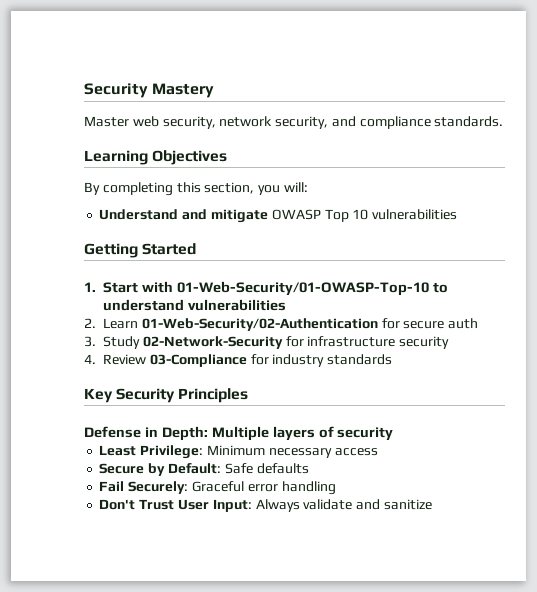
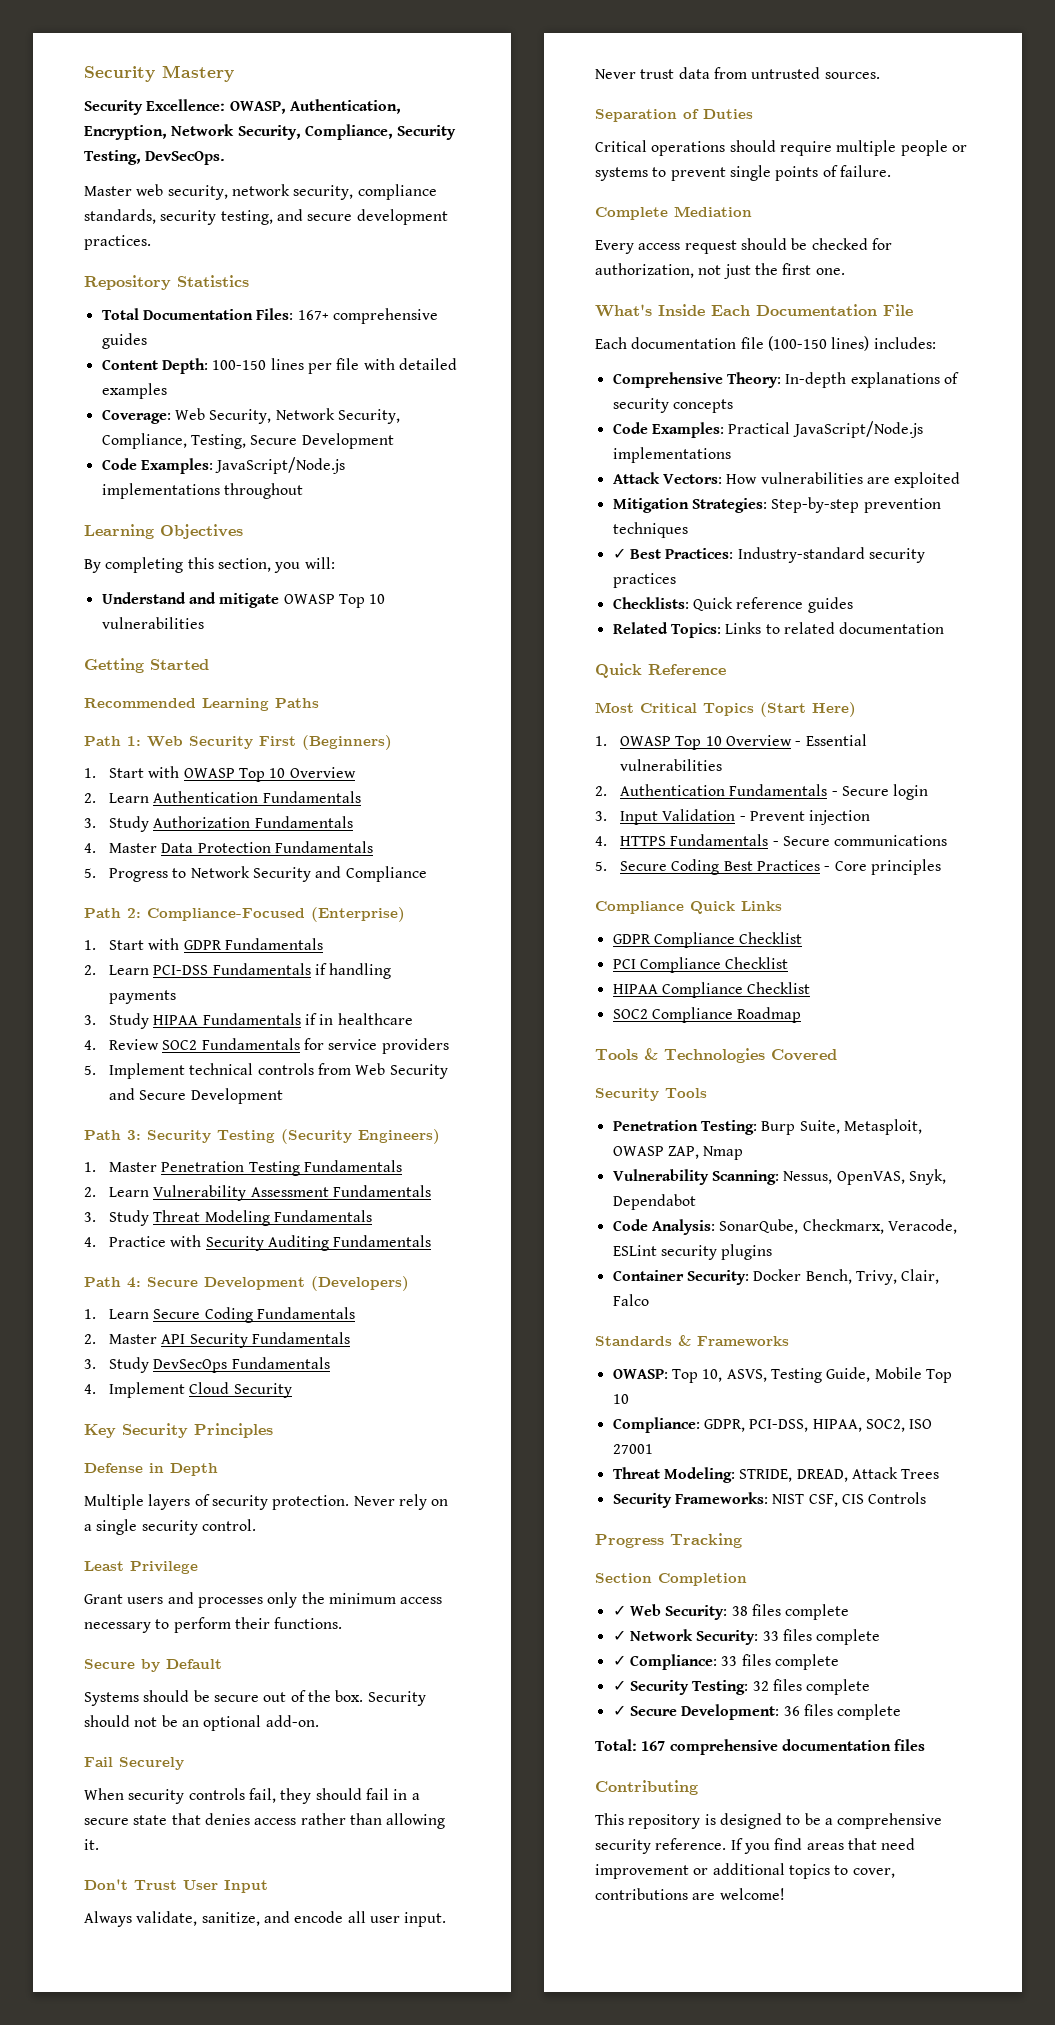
(215, 90) none -> [84,99,401,115] [84,124,457,140] [84,150,226,165] // Security Excellence: OWASP, Authentication, Encryption, Network Security, Compliance, Security Testing, DevSecOps.
[331,116,504,129] and compliance standards. -> [357,184,437,200] [84,209,448,225] [84,235,151,250] [84,275,249,290] [101,308,438,324] [101,333,147,349] [101,358,457,374] [101,383,167,399] [101,408,400,424] [101,433,394,449] [101,457,346,474] [101,483,303,499] compliance standards, security testing, and secure development practices. // Repository Statistics // Total Documentation Files: 167+ comprehensive guides // Content Depth: 100-150 lines per file with detailed examples // Coverage: Web Security, Network Security, Compliance, Testing, Secure Development // Code Examples: JavaScript/Node.js implementations throughout
[84,281,448,296] [103,299,286,311] [84,318,479,331] [84,336,450,349] [84,354,393,367] 1. Start with 01-Web-Security/01-OWASP-Top-10 to understand vulnerabilities // 2. Learn 01-Web-Security/02-Authentication for secure auth // 3. Study 02-Network-Security for infrastructure security // 4. Review 03-Compliance for industry standards -> [84,698,319,711] [84,735,392,750] [84,766,356,782] [84,791,361,803] [84,816,353,832] [84,841,373,853] [84,866,427,882] [84,907,405,922] [84,938,323,950] [84,963,392,979] [108,990,176,1004] [84,1013,413,1029] [84,1038,449,1054] [84,1063,448,1079] [108,1088,283,1104] [84,1129,440,1144] [84,1160,402,1176] [84,1185,431,1201] [84,1210,372,1226] [84,1235,432,1251] [84,1276,409,1291] [84,1307,355,1323] [84,1332,350,1348] [84,1357,330,1373] [84,1382,292,1398] Recommended Learning Paths // Path 1: Web Security First (Beginners) // 1. Start with OWASP Top 10 Overview // 2. Learn Authentication Fundamentals // 3. Study Authorization Fundamentals // 4. Master Data Protection Fundamentals // 5. Progress to Network Security and Compliance // Path 2: Compliance-Focused (Enterprise) // 1. Start with GDPR Fundamentals // 2. Learn PCI-DSS Fundamentals if handling payments // 3. Study HIPAA Fundamentals if in healthcare // 4. Review SOC2 Fundamentals for service providers // 5. Implement technical controls from Web Security and Secure Development // Path 3: Security Testing (Security Engineers) // 1. Master Penetration Testing Fundamentals // 2. Learn Vulnerability Assessment Fundamentals // 3. Study Threat Modeling Fundamentals // 4. Practice with Security Auditing Fundamentals // Path 4: Secure Development (Developers) // 1. Learn Secure Coding Fundamentals // 2. Master API Security Fundamentals // 3. Study DevSecOps Fundamentals // 4. Implement Cloud Security
[161,426,208,441] Depth: -> [170,1463,218,1476] Depth //
[99,445,378,459] [99,463,309,476] [99,481,336,495] [99,499,432,512] // Least Privilege: Minimum necessary access // Secure by Default: Safe defaults // Fail Securely: Graceful error handling // Don't Trust User Input: Always validate and sanitize -> [272,1494,449,1510] [84,1519,256,1535] [84,1561,198,1574] [84,1592,443,1608] [84,1617,343,1633] [84,1659,222,1672] [84,1690,426,1706] [84,1715,319,1731] [84,1757,184,1770] [84,1788,420,1804] [84,1813,446,1829] [84,1839,99,1850] [84,1879,268,1893] [84,1911,447,1927] [595,67,880,79] [595,109,753,122] [595,140,967,156] [595,165,891,181] [595,206,752,220] [595,238,892,254] [595,263,845,279] [595,304,913,317] [595,336,936,351] [612,372,959,388] [612,398,733,413] [612,421,923,438] [612,447,731,463] [612,472,961,488] [612,497,941,513] [612,522,688,538] [612,547,925,563] [612,573,676,588] [612,597,853,613] [612,622,945,638] [595,663,726,678] [595,702,856,717] [595,734,867,750] [619,759,722,771] [595,784,929,800] [595,809,871,825] [595,834,948,846] [595,859,941,875] [595,901,782,914] [612,932,803,948] [612,957,789,973] [612,982,811,998] [612,1007,802,1023] [595,1048,837,1063] [595,1088,707,1101] [612,1119,922,1135] [612,1146,744,1160] [612,1169,946,1185] [612,1194,696,1210] [612,1219,957,1235] [612,1244,773,1260] [612,1269,940,1285] [612,1294,649,1306] [595,1335,789,1347] [612,1367,952,1383] [612,1394,629,1404] [612,1417,933,1433] [612,1444,653,1454] [612,1467,940,1483] [612,1492,927,1508] [595,1533,742,1548] [595,1573,747,1586] [612,1604,850,1620] [612,1629,881,1645] [612,1654,839,1670] [612,1679,871,1695] [612,1704,902,1720] [595,1739,926,1755] [595,1780,698,1795] [595,1813,943,1829] [595,1838,916,1854] [595,1863,895,1879] [595,1888,785,1900] protection. Never rely on a single security control. // Least Privilege // Grant users and processes only the minimum access necessary to perform their functions. // Secure by Default // Systems should be secure out of the box. Security should not be an optional add-on. // Fail Securely // When security controls fail, they should fail in a secure state that denies access rather than allowing it. // Don't Trust User Input // Always validate, sanitize, and encode all user input. Never trust data from untrusted sources. // Separation of Duties // Critical operations should require multiple people or systems to prevent single points of failure. // Complete Mediation // Every access request should be checked for authorization, not just the first one. // What's Inside Each Documentation File // Each documentation file (100-150 lines) includes: // Comprehensive Theory: In-depth explanations of security concepts // Code Examples: Practical JavaScript/Node.js implementations // Attack Vectors: How vulnerabilities are exploited // Mitigation Strategies: Step-by-step prevention techniques // ✓ Best Practices: Industry-standard security practices // Checklists: Quick reference guides // Related Topics: Links to related documentation // Quick Reference // Most Critical Topics (Start Here) // 1. OWASP Top 10 Overview - Essential vulnerabilities // 2. Authentication Fundamentals - Secure login // 3. Input Validation - Prevent injection // 4. HTTPS Fundamentals - Secure communications // 5. Secure Coding Best Practices - Core principles // Compliance Quick Links // GDPR Compliance Checklist // PCI Compliance Checklist // HIPAA Compliance Checklist // SOC2 Compliance Roadmap // Tools & Technologies Covered // Security Tools // Penetration Testing: Burp Suite, Metasploit, OWASP ZAP, Nmap // Vulnerability Scanning: Nessus, OpenVAS, Snyk, Dependabot // Code Analysis: SonarQube, Checkmarx, Veracode, ESLint security plugins // Container Security: Docker Bench, Trivy, Clair, Falco // Standards & Frameworks // OWASP: Top 10, ASVS, Testing Guide, Mobile Top 10 // Compliance: GDPR, PCI-DSS, HIPAA, SOC2, ISO 27001 // Threat Modeling: STRIDE, DREAD, Attack Trees // Security Frameworks: NIST CSF, CIS Controls // Progress Tracking // Section Completion // ✓ Web Security: 38 files complete // ✓ Network Security: 33 files complete // ✓ Compliance: 33 files complete // ✓ Security Testing: 32 files complete // ✓ Secure Development: 36 files complete // Total: 167 comprehensive documentation files // Contributing // This repository is designed to be a comprehensive security reference. If you find areas that need improvement or additional topics to cover, contributions are welcome!

